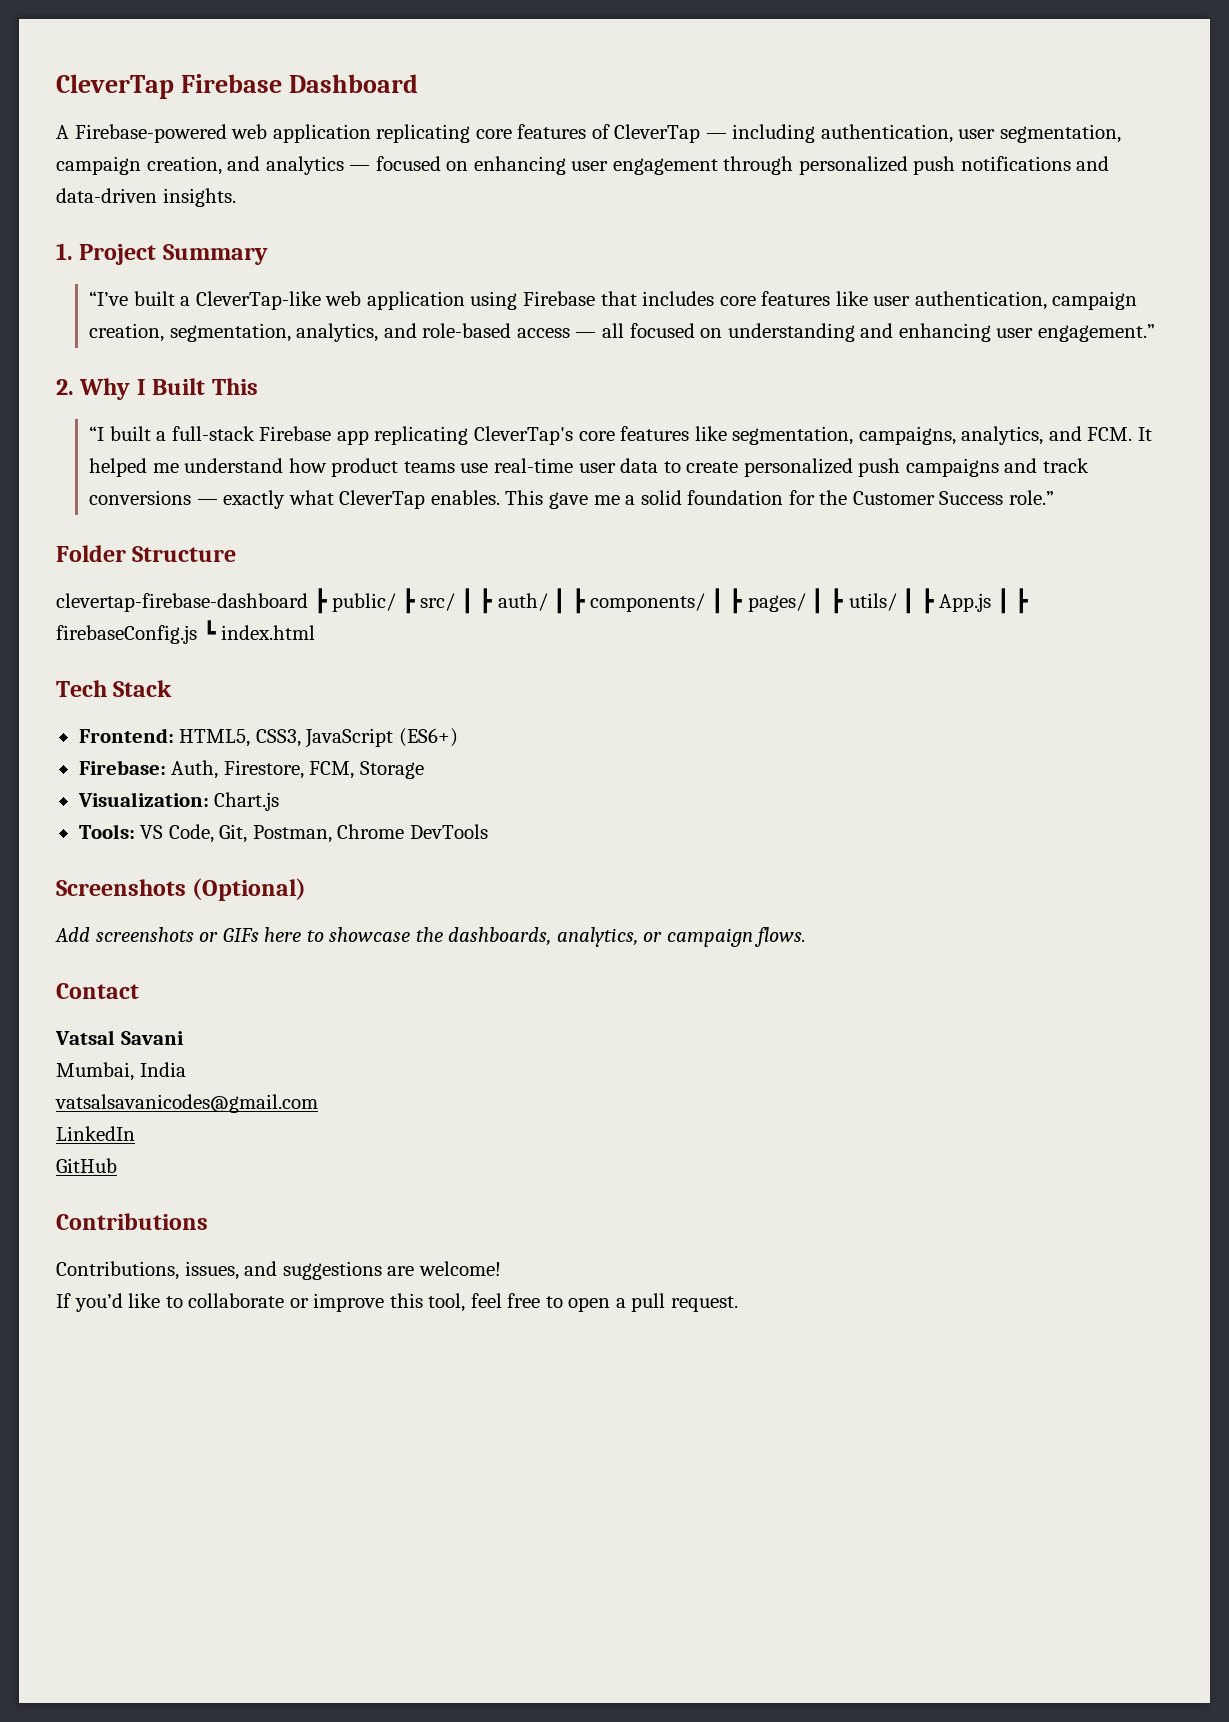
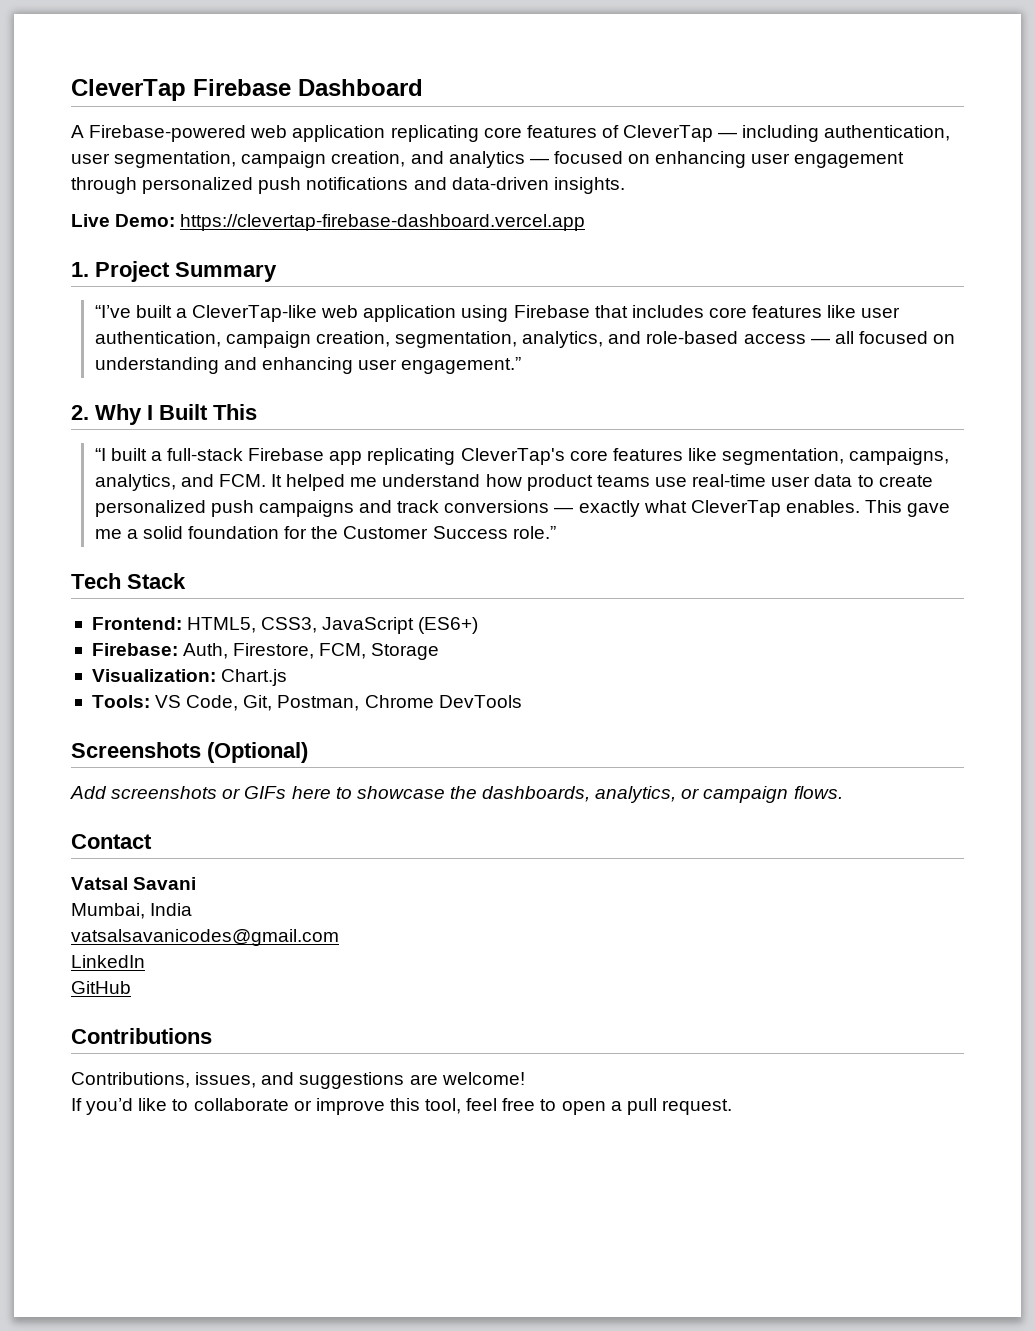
(236, 197) none -> [71,214,586,231] // Live Demo: https://clevertap-firebase-dashboard.vercel.app
[56,545,237,562] [56,588,1029,614] [56,620,316,644] // Folder Structure // clevertap-firebase-dashboard ┣ public/ ┣ src/ ┃ ┣ auth/ ┃ ┣ components/ ┃ ┣ pages/ ┃ ┣ utils/ ┃ ┣ App.js ┃ ┣ firebaseConfig.js ┗ index.html -> (556, 532) none

